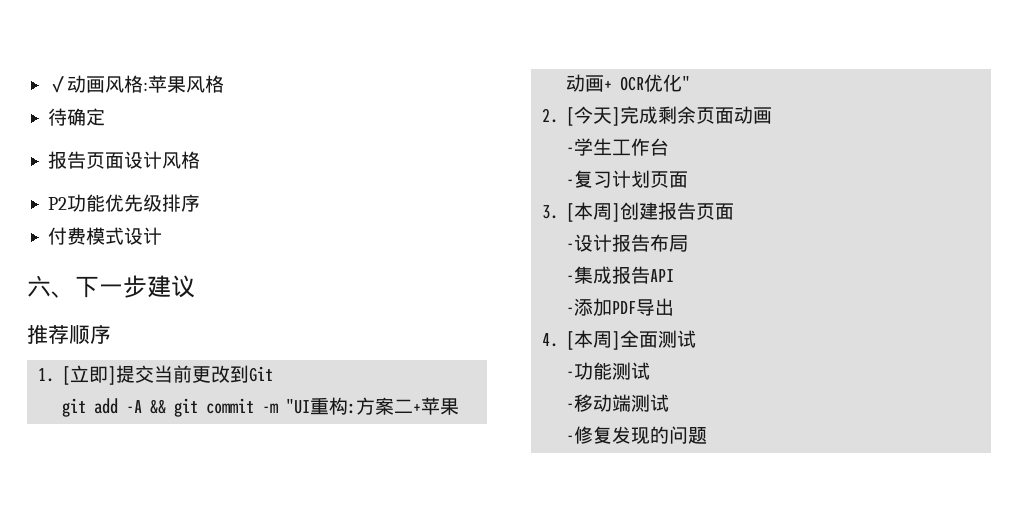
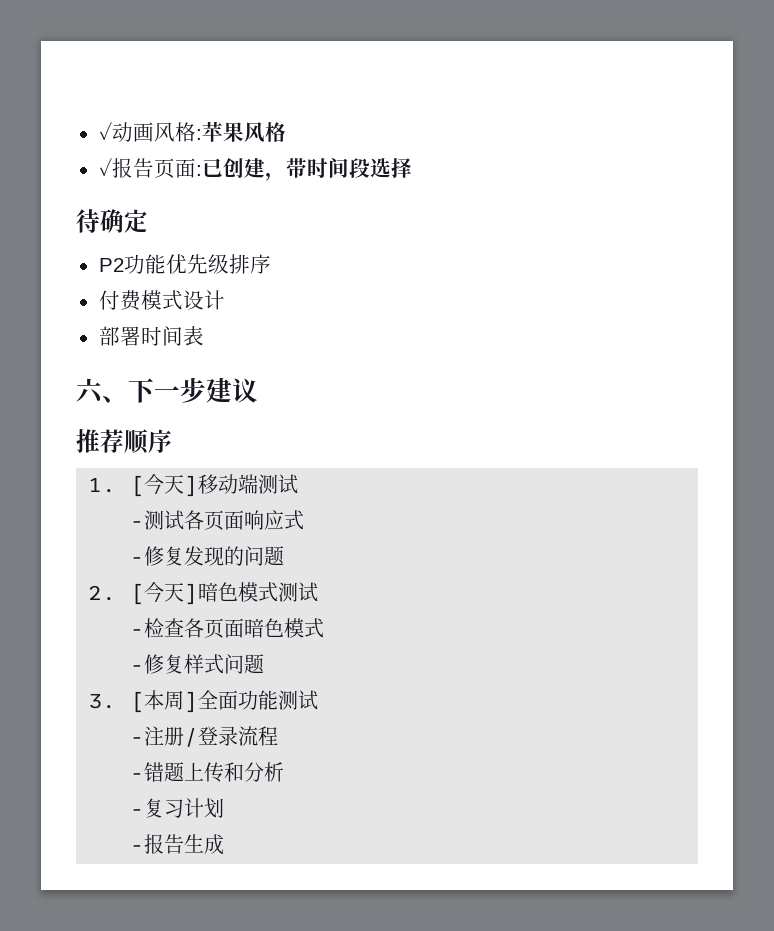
[47,108,105,126] [47,151,200,169] 待确定 // 报告页面设计风格 -> [98,158,412,181] [76,209,148,233] ✓报告页面:已创建，带时间段选择 // 待确定
(162, 236) none -> [98,326,204,346] // 部署时间表
[70,365,274,385] [62,397,460,417] [566,74,691,92] [542,106,773,126] [566,138,670,156] [566,170,689,188] [542,202,735,222] [566,234,689,252] [566,266,675,284] [566,298,675,316] [542,330,697,350] [566,362,651,380] [566,394,670,412] 立即]提交当前更改到Git // git add -A && git commit -m "UI重构:方案二+苹果动画+ OCR优化" // 2. [今天]完成剩余页面动画 // -学生工作台 // -复习计划页面 // 3. [本周]创建报告页面 // -设计报告布局 // -集成报告API // -添加PDF导出 // 4. [本周]全面测试 // -功能测试 // -移动端测试 -> [144,474,299,497] [130,510,305,530] 今天]移动端测试 // -测试各页面响应式
(708, 435) none -> [88,582,319,605] [130,618,325,638] [130,654,265,674] [88,690,319,713] [130,726,279,747] [130,762,285,782] [130,798,225,818] [130,834,225,855] // 2. [今天]暗色模式测试 // -检查各页面暗色模式 // -修复样式问题 // 3. [本周]全面功能测试 // -注册/登录流程 // -错题上传和分析 // -复习计划 // -报告生成

